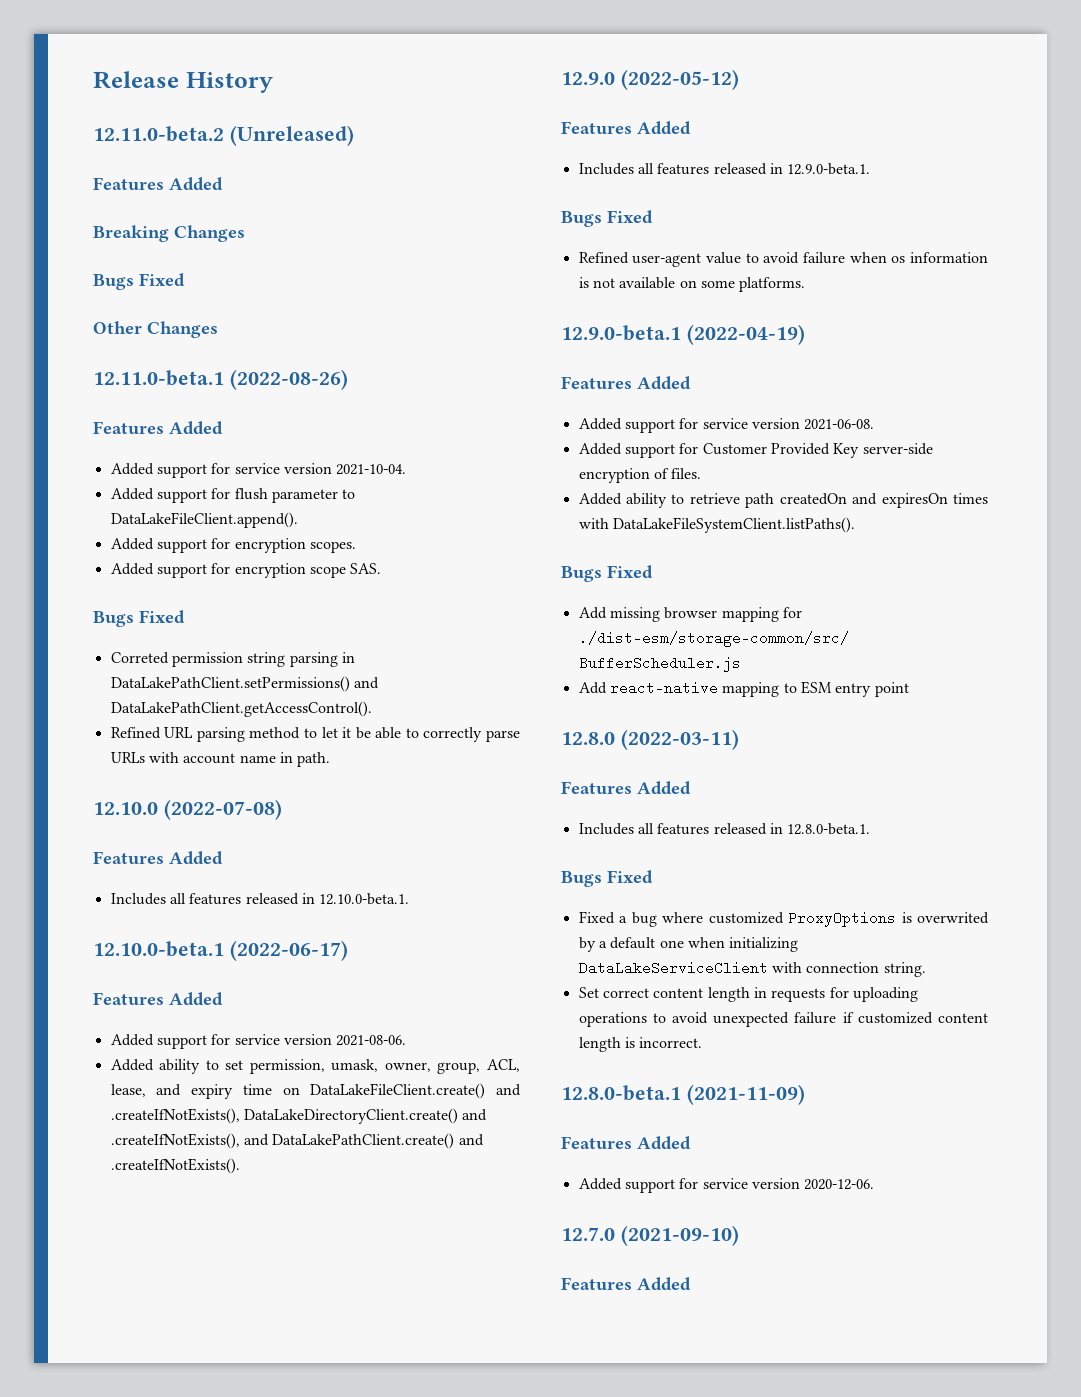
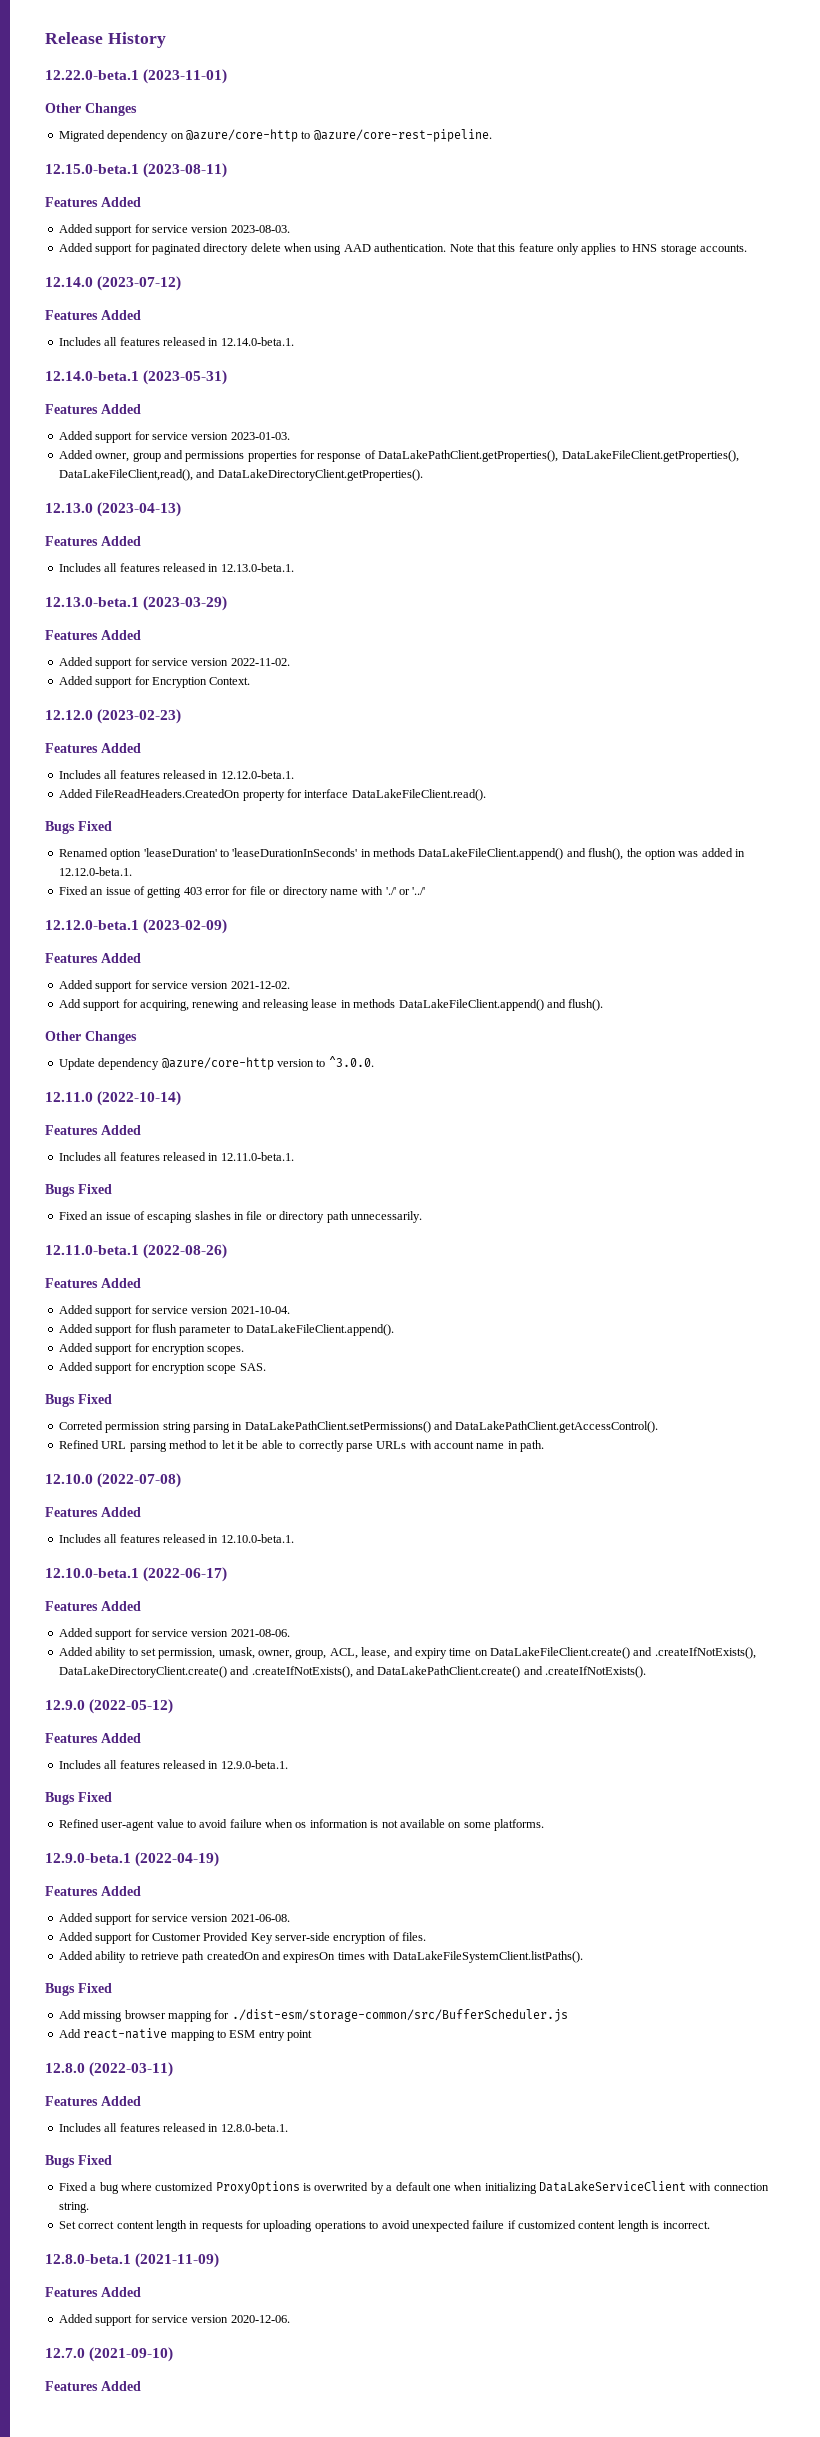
[93,125,354,146] [93,177,223,191] [93,225,245,242] [93,273,185,290] [93,321,218,338] 12.11.0-beta.2 (Unreleased) // Features Added // Breaking Changes // Bugs Fixed // Other Changes -> [45,69,228,84] [45,103,137,116] [58,129,492,142] [45,163,228,178] [45,197,141,207] [58,224,290,236] [58,243,747,255] [45,276,182,291] [45,310,141,320] [58,337,294,346] [45,370,228,385] [45,404,141,414] [58,431,290,443] [58,450,739,462] [58,469,423,481] [45,502,182,517] [45,536,141,546] [58,563,294,572] [45,596,228,611] [45,630,141,640] [58,657,290,669] [58,676,251,688] [45,709,182,724] [45,743,141,753] [58,770,294,779] [58,789,486,801] [45,821,112,834] [58,848,745,860] [58,867,132,876] [58,886,426,898] [45,919,228,934] [45,953,141,963] [58,980,290,992] [58,999,604,1011] [45,1031,137,1044] [58,1056,374,1070] [45,1091,182,1106] [45,1125,141,1135] [58,1152,294,1161] [45,1184,112,1197] [58,1211,422,1223] 12.22.0-beta.1 (2023-11-01) // Other Changes // Migrated dependency on @azure/core-http to @azure/core-rest-pipeline. // 12.15.0-beta.1 (2023-08-11) // Features Added // Added support for service version 2023-08-03. // Added support for paginated directory delete when using AAD authentication. Note that this feature only applies to HNS storage accounts. // 12.14.0 (2023-07-12) // Features Added // Includes all features released in 12.14.0-beta.1. // 12.14.0-beta.1 (2023-05-31) // Features Added // Added support for service version 2023-01-03. // Added owner, group and permissions properties for response of DataLakePathClient.getProperties(), DataLakeFileClient.getProperties(), DataLakeFileClient,read(), and DataLakeDirectoryClient.getProperties(). // 12.13.0 (2023-04-13) // Features Added // Includes all features released in 12.13.0-beta.1. // 12.13.0-beta.1 (2023-03-29) // Features Added // Added support for service version 2022-11-02. // Added support for Encryption Context. // 12.12.0 (2023-02-23) // Features Added // Includes all features released in 12.12.0-beta.1. // Added FileReadHeaders.CreatedOn property for interface DataLakeFileClient.read(). // Bugs Fixed // Renamed option 'leaseDuration' to 'leaseDurationInSeconds' in methods DataLakeFileClient.append() and flush(), the option was added in 12.12.0-beta.1. // Fixed an issue of getting 403 error for file or directory name with './' or '../' // 12.12.0-beta.1 (2023-02-09) // Features Added // Added support for service version 2021-12-02. // Add support for acquiring, renewing and releasing lease in methods DataLakeFileClient.append() and flush(). // Other Changes // Update dependency @azure/core-http version to ^3.0.0. // 12.11.0 (2022-10-14) // Features Added // Includes all features released in 12.11.0-beta.1. // Bugs Fixed // Fixed an issue of escaping slashes in file or directory path unnecessarily.

